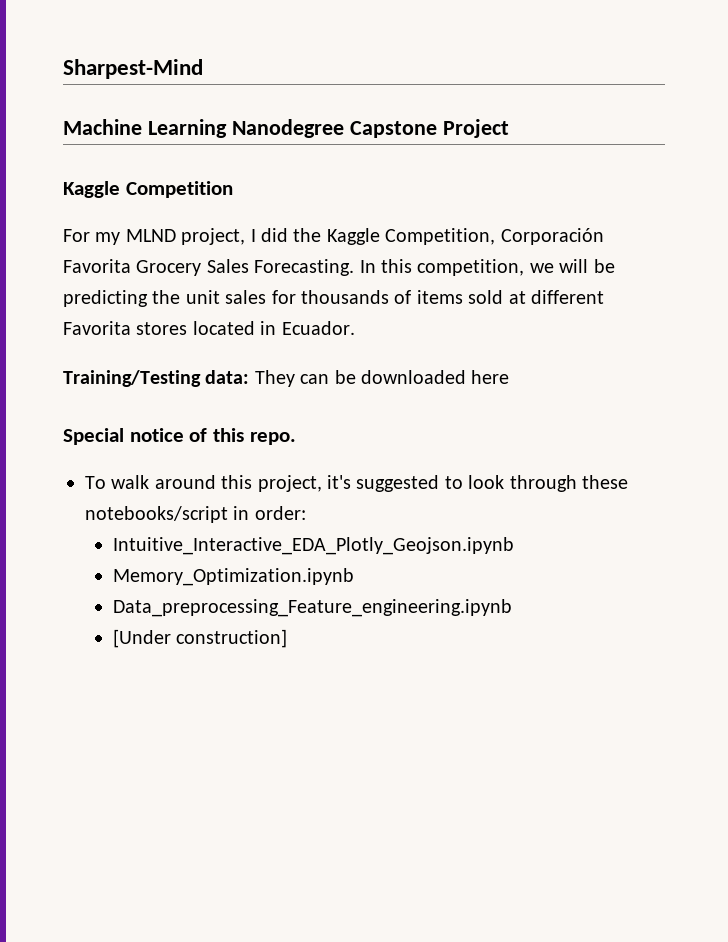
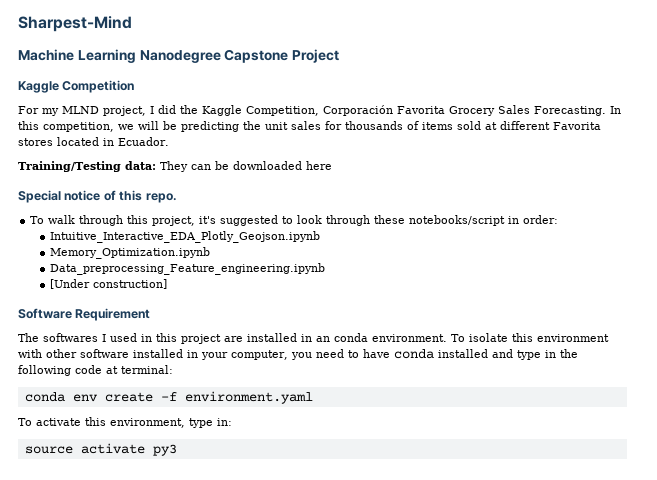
[154,475,216,489] around -> [79,215,124,226] through
(288, 638) none -> [18,308,151,321] [18,333,609,344] [18,349,578,360] [18,365,173,376] [24,391,313,404] [18,417,232,428] [24,443,177,456] // Software Requirement // The softwares I used in this project are installed in an conda environment. To isolate this environment with other software installed in your computer, you need to have conda installed and type in the following code at terminal: // conda env create -f environment.yaml // To activate this environment, type in: // source activate py3

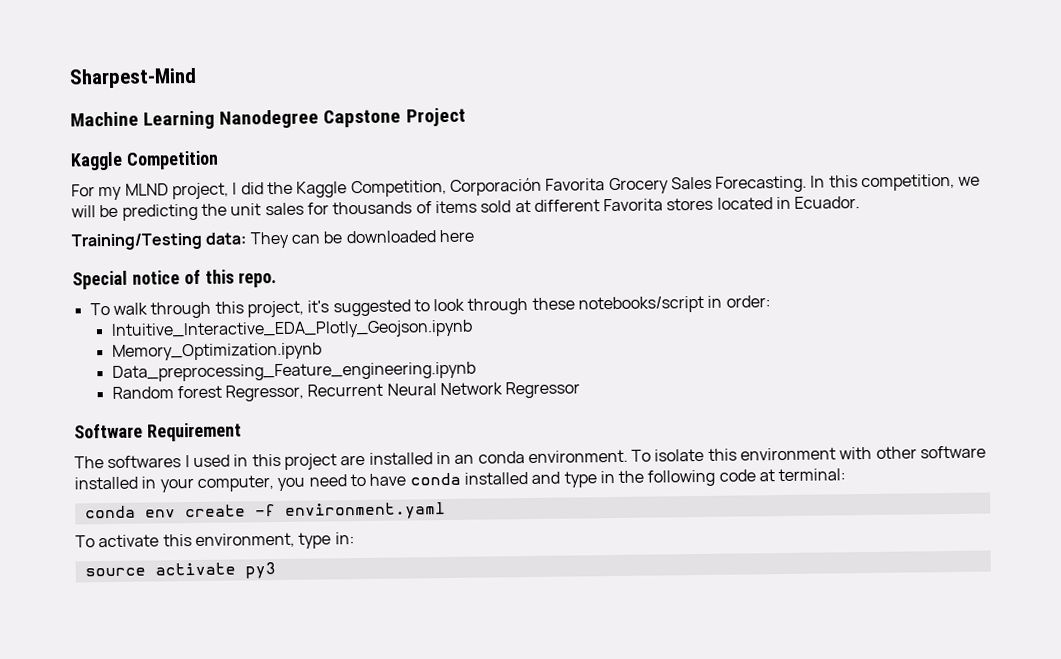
[49,279,167,289] [Under construction] -> [111,381,581,402] Random forest Regressor, Recurrent Neural Network Regressor

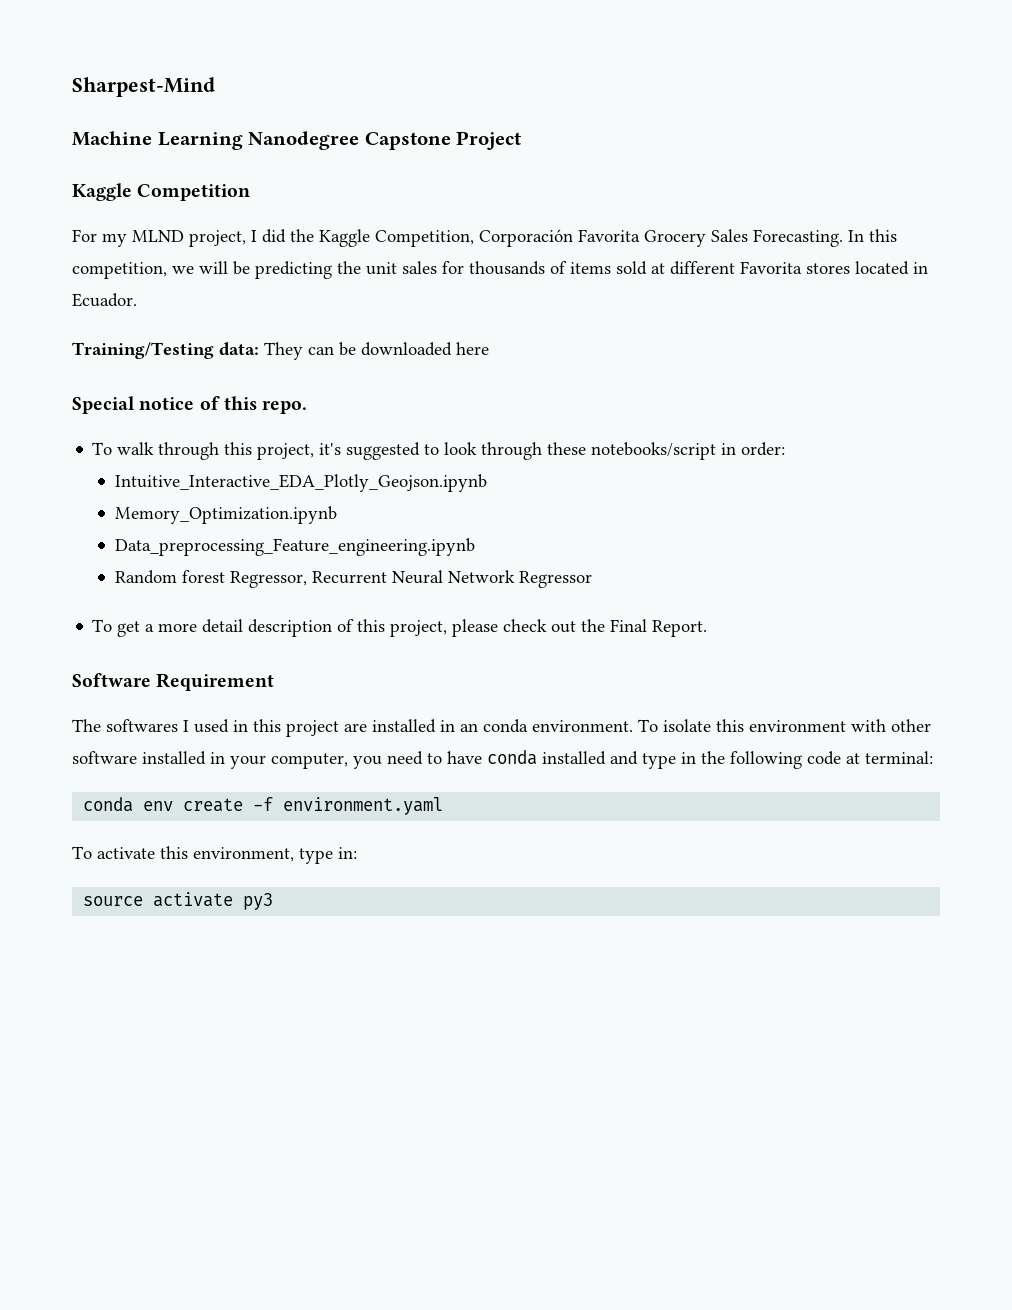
(581, 390) none -> [92,619,708,637] // To get a more detail description of this project, please check out the Final Report.

